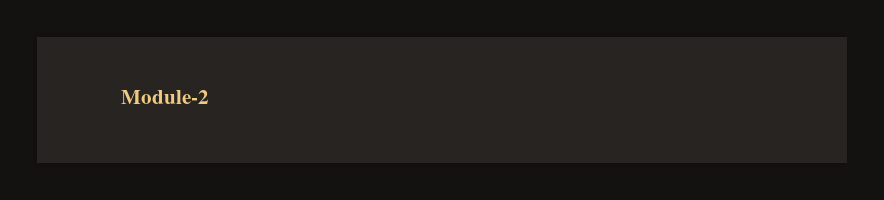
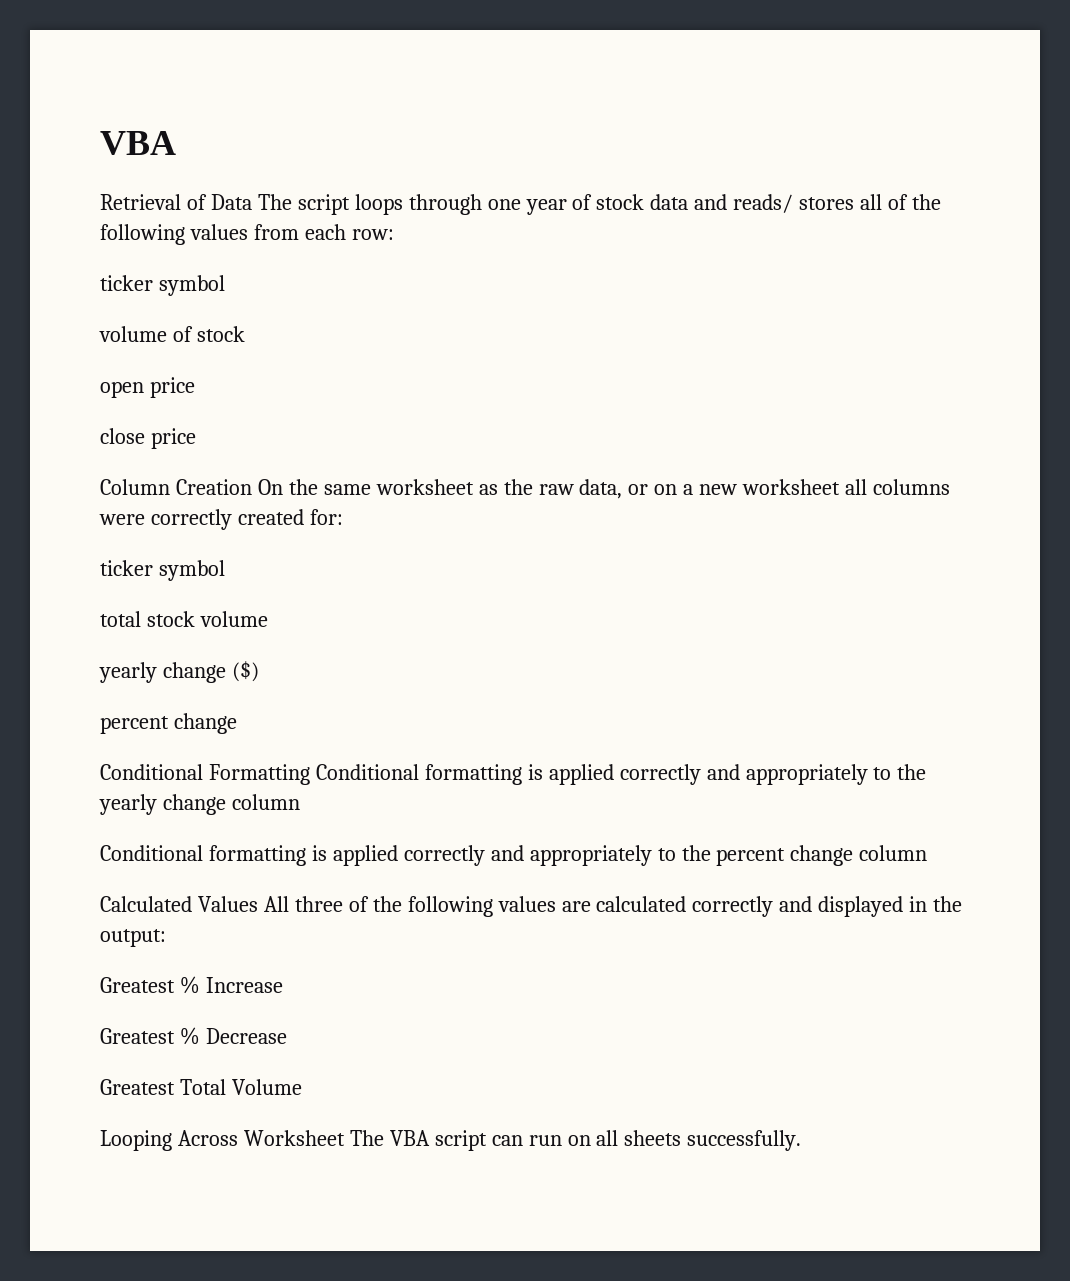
[121,90,209,104] Module-2 -> [100,131,176,155] [100,194,941,215] [100,224,394,245] [100,275,225,296] [99,326,245,342] [100,377,195,398] [100,428,196,449] [100,479,951,499] [99,509,343,530] [100,560,225,581] [100,611,268,627] [99,661,259,683] [100,713,237,734] [100,764,927,785] [99,794,300,815] [100,845,928,866] [100,896,963,917] [100,929,166,947] [100,976,283,994] [100,1027,287,1045] [100,1079,302,1095] [100,1130,802,1151] VBA // Retrieval of Data The script loops through one year of stock data and reads/ stores all of the following values from each row: // ticker symbol // volume of stock // open price // close price // Column Creation On the same worksheet as the raw data, or on a new worksheet all columns were correctly created for: // ticker symbol // total stock volume // yearly change ($) // percent change // Conditional Formatting Conditional formatting is applied correctly and appropriately to the yearly change column // Conditional formatting is applied correctly and appropriately to the percent change column // Calculated Values All three of the following values are calculated correctly and displayed in the output: // Greatest % Increase // Greatest % Decrease // Greatest Total Volume // Looping Across Worksheet The VBA script can run on all sheets successfully.

